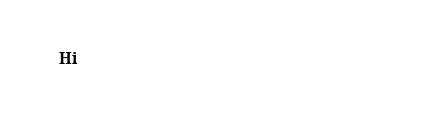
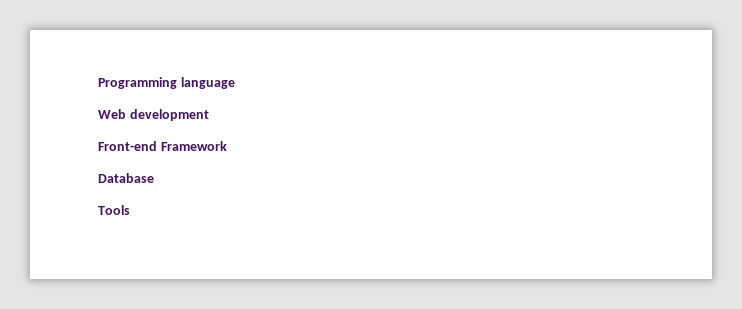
[59,52,78,64] Hi -> [98,77,235,89] [98,109,209,121] [98,141,227,151] [98,173,154,183] [98,205,130,215] Programming language // Web development // Front-end Framework // Database // Tools

